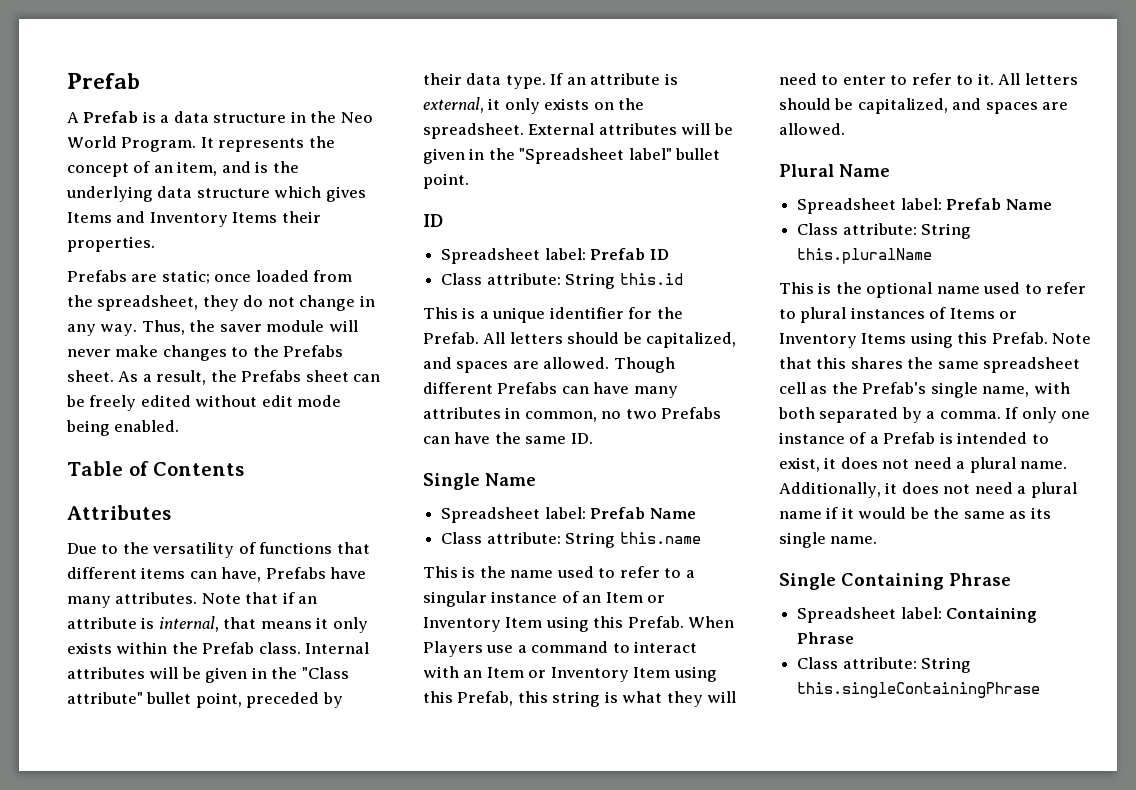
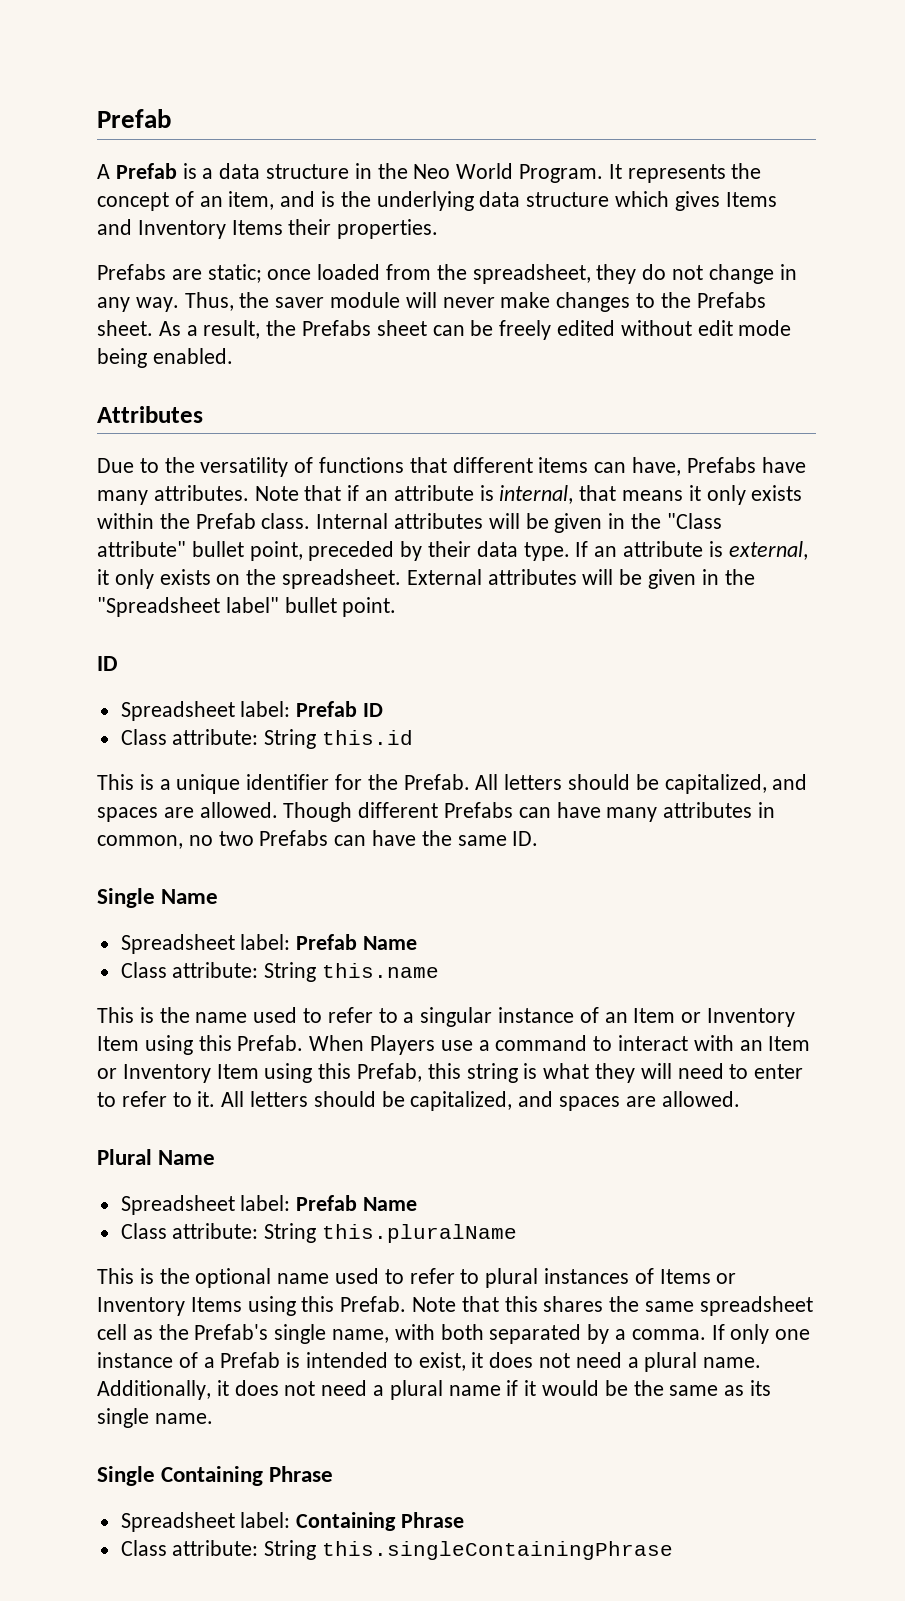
[67,461,245,476] // Table of Contents -> (233, 356) none

